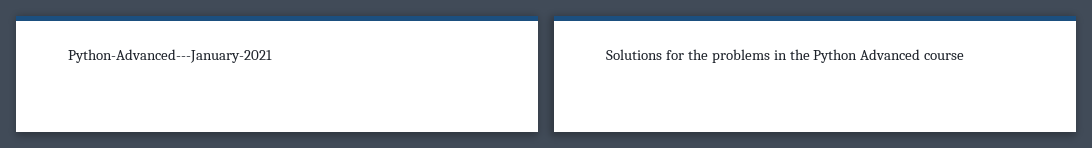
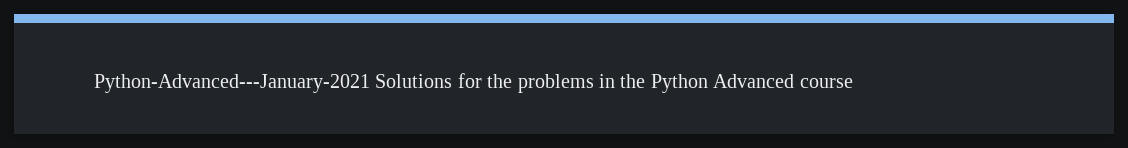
(272, 56) // -> (370, 83) none

